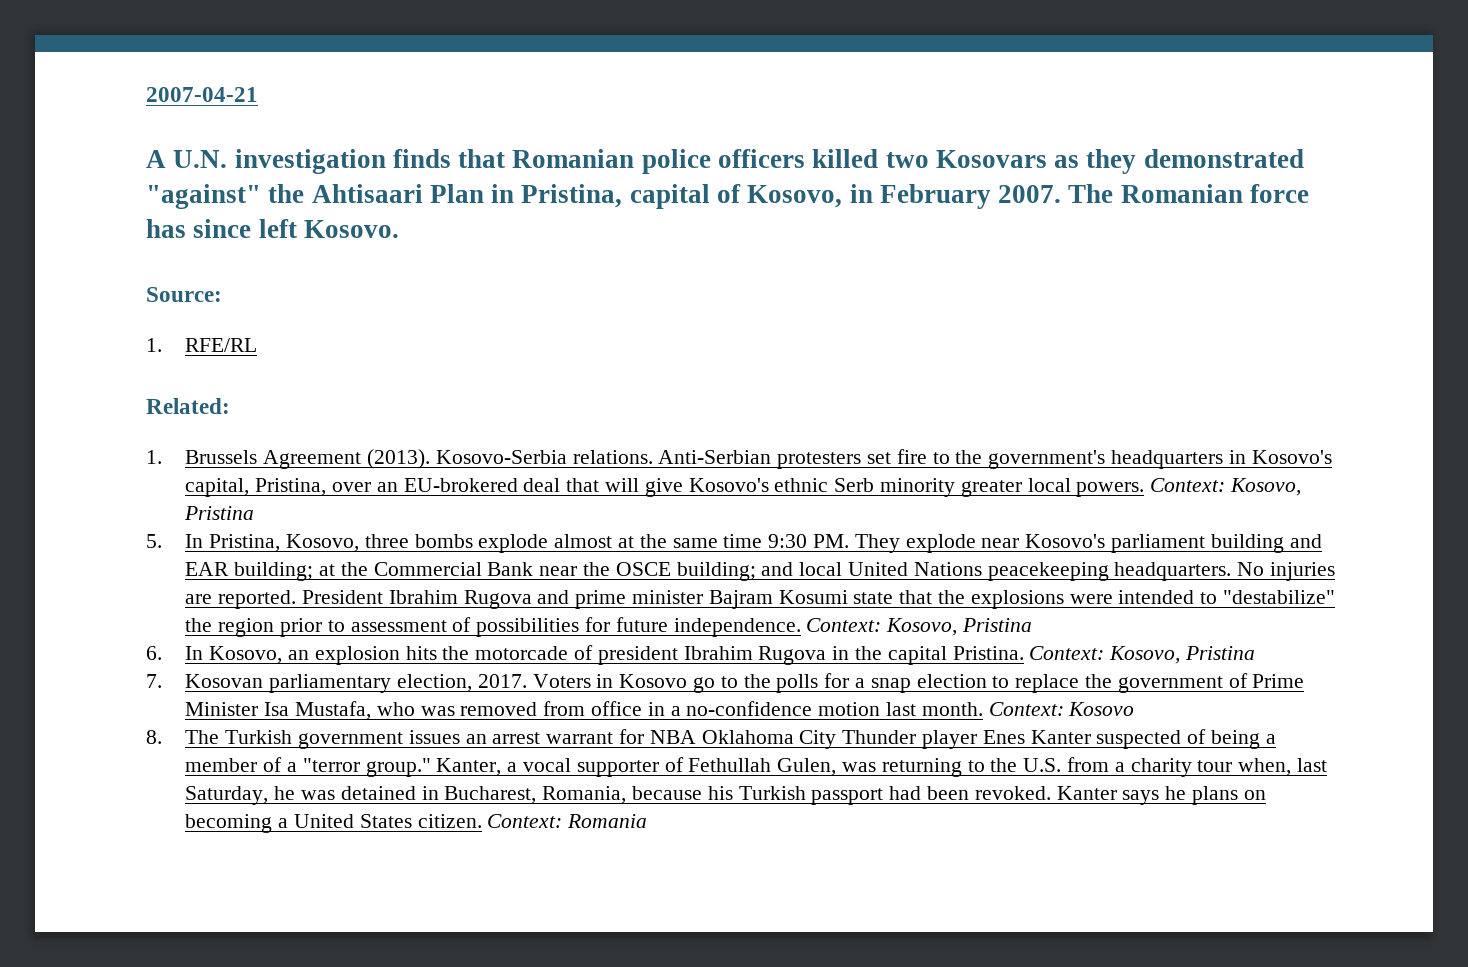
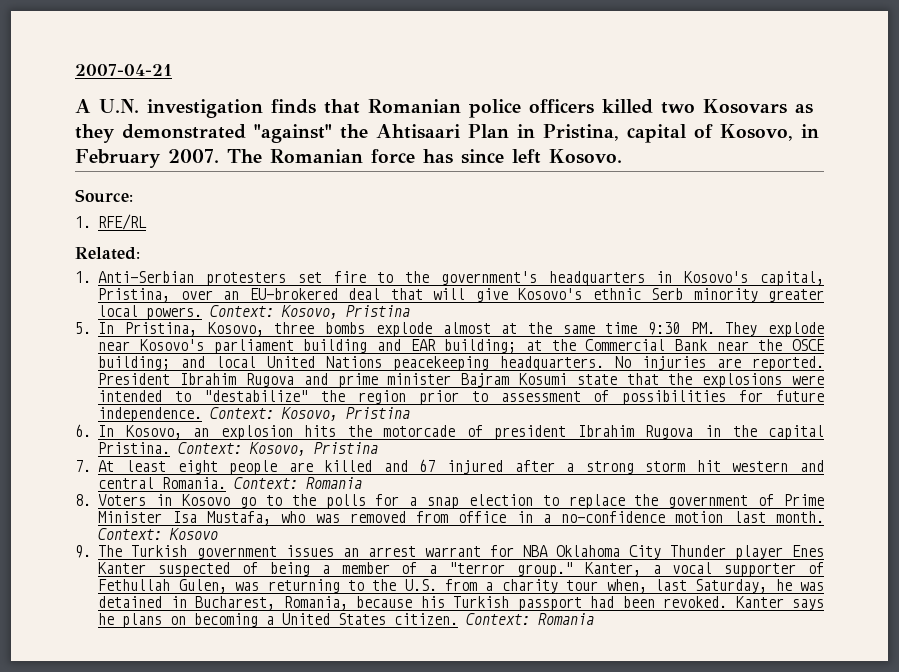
[185,449,653,469] Brussels Agreement (2013). Kosovo-Serbia relations. -> (91, 277) none
[185,674,527,693] Kosovan parliamentary election, 2017. -> [98,459,824,475] [98,477,363,489] [75,494,91,506] At least eight people are killed and 67 injured after a strong storm hit western and central Romania. Context: Romania // 8.
[146,730,162,744] 8. -> [75,545,91,558] 9.

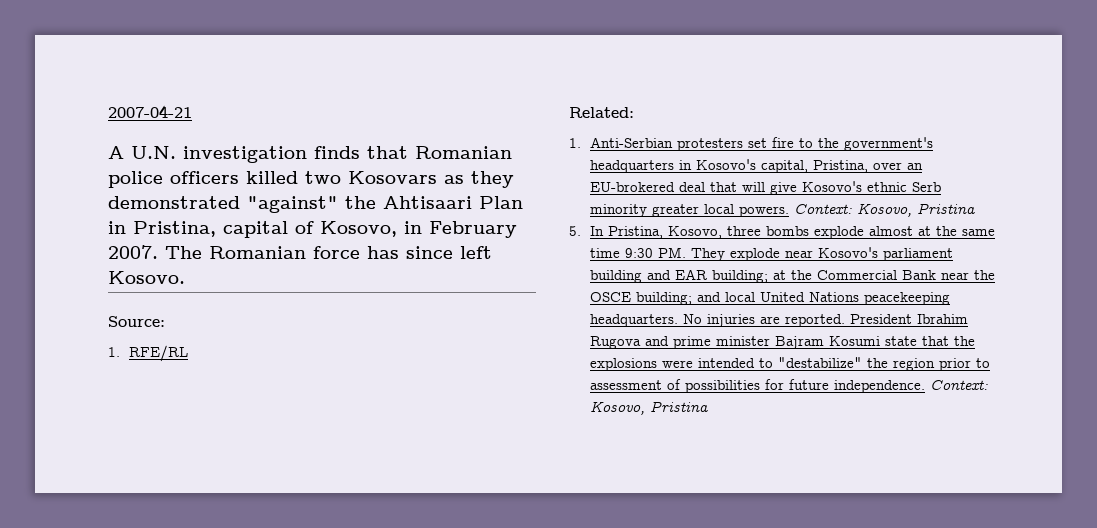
[75,424,825,440] [98,442,379,456] [75,459,824,475] [98,477,363,489] [75,494,824,509] [98,511,824,525] [98,528,219,540] [75,545,825,560] [98,562,824,577] [98,579,825,593] [98,596,825,611] [98,613,595,628] // 6. In Kosovo, an explosion hits the motorcade of president Ibrahim Rugova in the capital Pristina. Context: Kosovo, Pristina // 7. At least eight people are killed and 67 injured after a strong storm hit western and central Romania. Context: Romania // 8. Voters in Kosovo go to the polls for a snap election to replace the government of Prime Minister Isa Mustafa, who was removed from office in a no-confidence motion last month. Context: Kosovo // 9. The Turkish government issues an arrest warrant for NBA Oklahoma City Thunder player Enes Kanter suspected of being a member of a "terror group." Kanter, a vocal supporter of Fethullah Gulen, was returning to the U.S. from a charity tour when, last Saturday, he was detained in Bucharest, Romania, because his Turkish passport had been revoked. Kanter says he plans on becoming a United States citizen. Context: Romania -> (709, 406) none

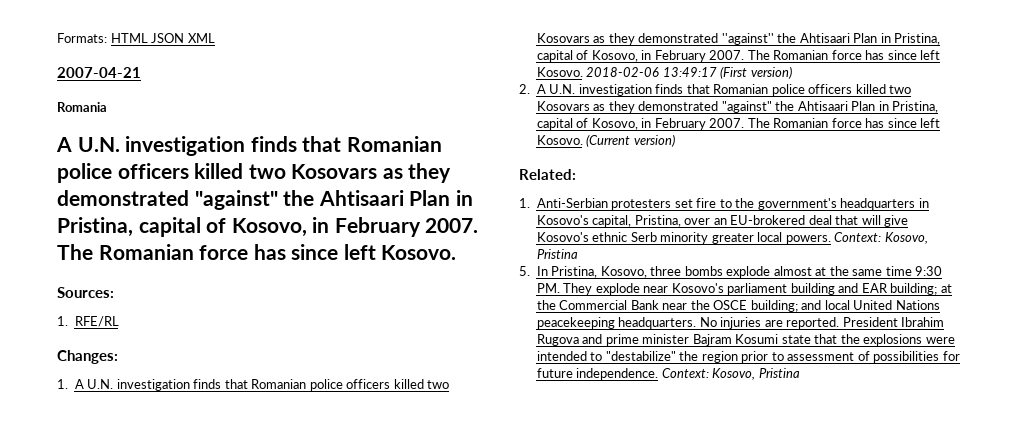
(108, 111) none -> [57,33,215,43] Formats: HTML JSON XML //
(192, 111) none -> [57,102,107,112] // Romania
[108,316,165,327] Source: -> [57,287,114,298] Sources:
(189, 353) none -> [57,350,118,364] [57,379,450,391] [536,33,941,45] [536,50,941,62] [536,66,792,79] [519,84,912,96] [536,101,939,113] [536,118,941,130] [536,134,675,147] // Changes: // 1. A U.N. investigation finds that Romanian police officers killed two Kosovars as they demonstrated ''against'' the Ahtisaari Plan in Pristina, capital of Kosovo, in February 2007. The Romanian force has since left Kosovo. 2018-02-06 13:49:17 (First version) // 2. A U.N. investigation finds that Romanian police officers killed two Kosovars as they demonstrated "against" the Ahtisaari Plan in Pristina, capital of Kosovo, in February 2007. The Romanian force has since left Kosovo. (Current version)

